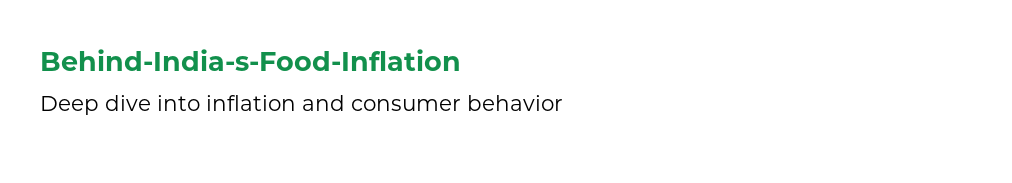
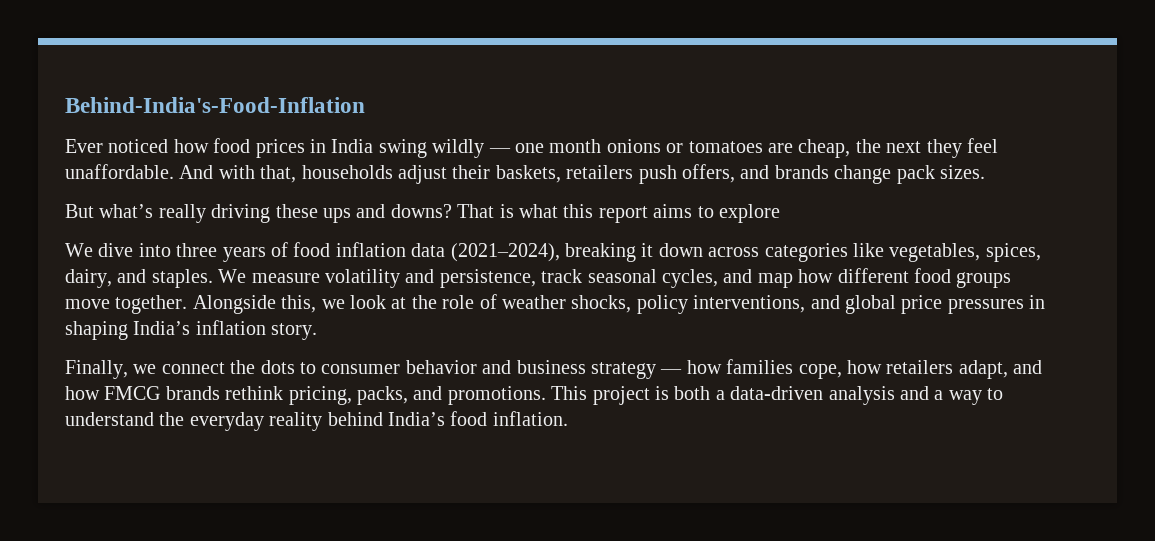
[40,49,461,71] [40,95,563,115] Behind-India-s-Food-Inflation // Deep dive into inflation and consumer behavior -> [65,97,365,113] [65,138,998,158] [65,164,985,184] [65,204,780,223] [65,242,1041,262] [65,268,1012,288] [65,294,1046,314] [65,320,318,340] [65,359,1043,379] [65,386,1004,405] [65,411,568,431] Behind-India's-Food-Inflation // Ever noticed how food prices in India swing wildly — one month onions or tomatoes are cheap, the next they feel unaffordable. And with that, households adjust their baskets, retailers push offers, and brands change pack sizes. // But what’s really driving these ups and downs? That is what this report aims to explore // We dive into three years of food inflation data (2021–2024), breaking it down across categories like vegetables, spices, dairy, and staples. We measure volatility and persistence, track seasonal cycles, and map how different food groups move together. Alongside this, we look at the role of weather shocks, policy interventions, and global price pressures in shaping India’s inflation story. // Finally, we connect the dots to consumer behavior and business strategy — how families cope, how retailers adapt, and how FMCG brands rethink pricing, packs, and promotions. This project is both a data-driven analysis and a way to understand the everyday reality behind India’s food inflation.

